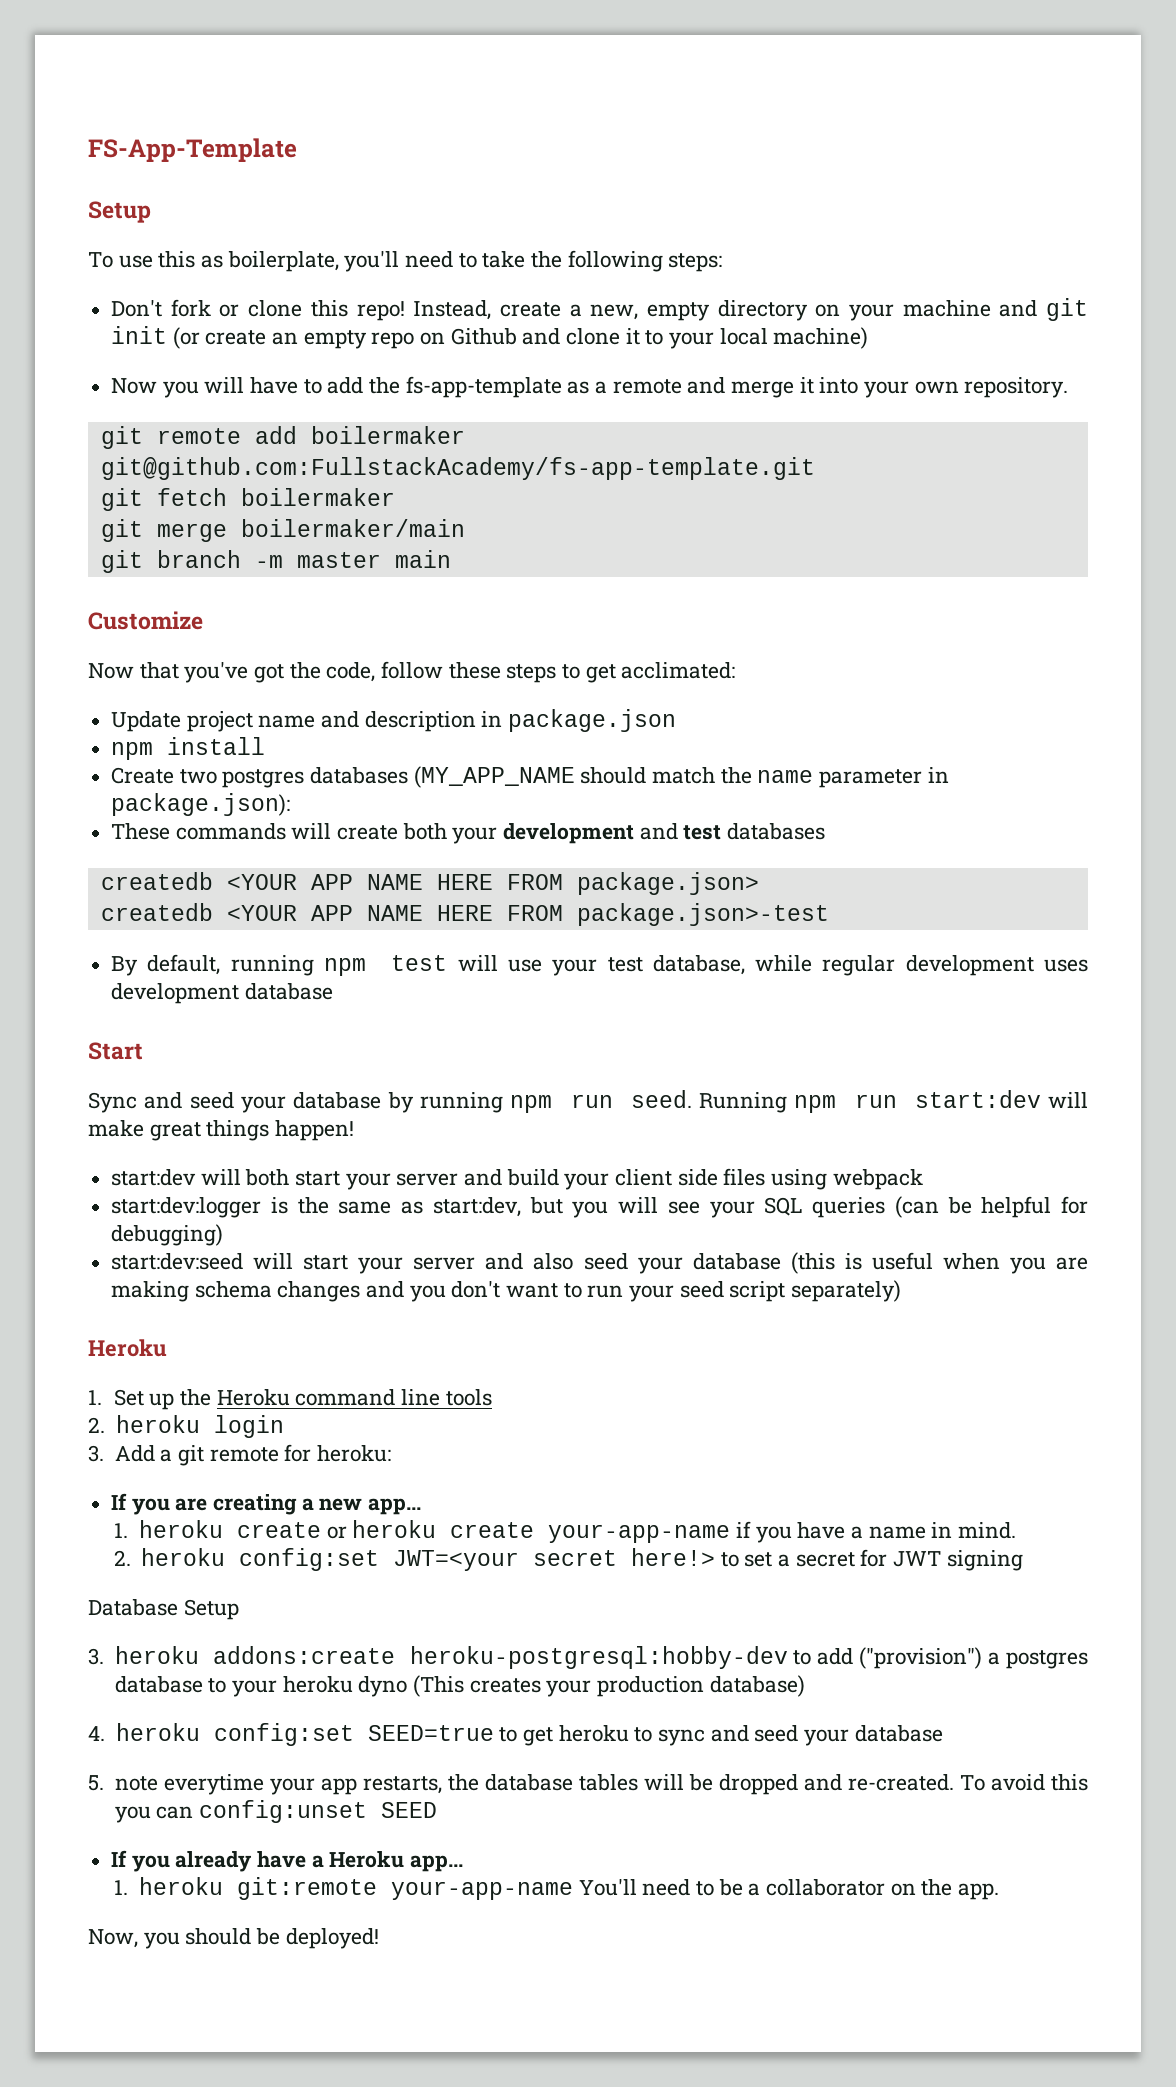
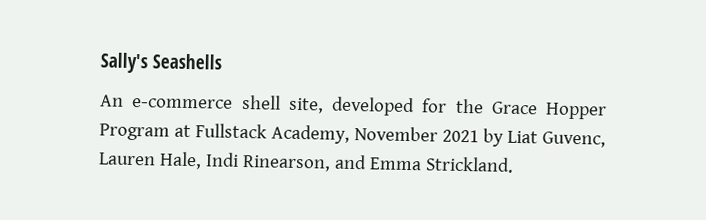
[88,138,297,162] [88,201,151,223] [88,250,723,272] [111,298,1088,321] [111,326,869,349] [111,376,1069,398] [100,426,465,449] [100,457,815,480] [100,488,395,511] [100,519,465,542] [100,550,451,573] [88,611,203,630] [88,661,736,683] [111,709,677,732] [111,737,266,760] [111,766,949,788] [111,793,291,816] [111,823,826,844] [100,872,759,895] [100,903,829,926] [111,954,1088,976] [111,983,333,1004] [88,1042,143,1060] [88,1090,1088,1113] [88,1120,355,1141] [111,1168,923,1190] [111,1196,1088,1218] [111,1224,224,1246] [111,1252,1088,1274] [111,1280,902,1302] [88,1339,167,1357] [88,1389,492,1410] [88,1415,284,1438] [88,1444,391,1466] [111,1493,422,1515] [113,1520,1017,1543] [113,1548,1023,1571] [88,1599,239,1620] [88,1646,1088,1669] [114,1675,805,1697] [88,1723,943,1746] [88,1774,1088,1795] [114,1800,437,1823] [111,1850,464,1872] [113,1877,1000,1900] [88,1928,379,1949] FS-App-Template // Setup // To use this as boilerplate, you'll need to take the following steps: // Don't fork or clone this repo! Instead, create a new, empty directory on your machine and git init (or create an empty repo on Github and clone it to your local machine) // Now you will have to add the fs-app-template as a remote and merge it into your own repository. // git remote add boilermaker git@github.com:FullstackAcademy/fs-app-template.git // git fetch boilermaker // git merge boilermaker/main // git branch -m master main // Customize // Now that you've got the code, follow these steps to get acclimated: // Update project name and description in package.json // npm install // Create two postgres databases (MY_APP_NAME should match the name parameter in package.json): // These commands will create both your development and test databases // createdb <YOUR APP NAME HERE FROM package.json> // createdb <YOUR APP NAME HERE FROM package.json>-test // By default, running npm test will use your test database, while regular development uses development database // Start // Sync and seed your database by running npm run seed. Running npm run start:dev will make great things happen! // start:dev will both start your server and build your client side files using webpack // start:dev:logger is the same as start:dev, but you will see your SQL queries (can be helpful for debugging) // start:dev:seed will start your server and also seed your database (this is useful when you are making schema changes and you don't want to run your seed script separately) // Heroku // 1. Set up the Heroku command line tools // 2. heroku login // 3. Add a git remote for heroku: // If you are creating a new app... // 1. heroku create or heroku create your-app-name if you have a name in mind. // 2. heroku config:set JWT=<your secret here!> to set a secret for JWT signing // Database Setup // 3. heroku addons:create heroku-postgresql:hobby-dev to add ("provision") a postgres database to your heroku dyno (This creates your production database) // 4. heroku config:set SEED=true to get heroku to sync and seed your database // 5. note everytime your app restarts, the database tables will be dropped and re-created. To avoid this you can config:unset SEED // If you already have a Heroku app... // 1. heroku git:remote your-app-name You'll need to be a collaborator on the app. // Now, you should be deployed! -> [100,52,222,74] [100,94,607,120] [99,123,606,148] [98,151,514,173] Sally's Seashells // An e-commerce shell site, developed for the Grace Hopper Program at Fullstack Academy, November 2021 by Liat Guvenc, Lauren Hale, Indi Rinearson, and Emma Strickland.

